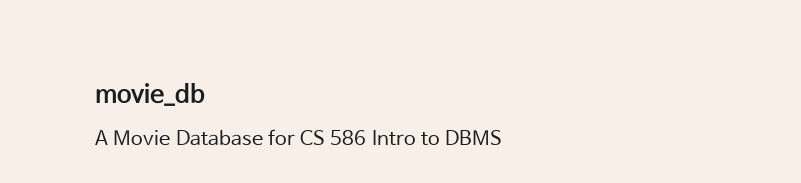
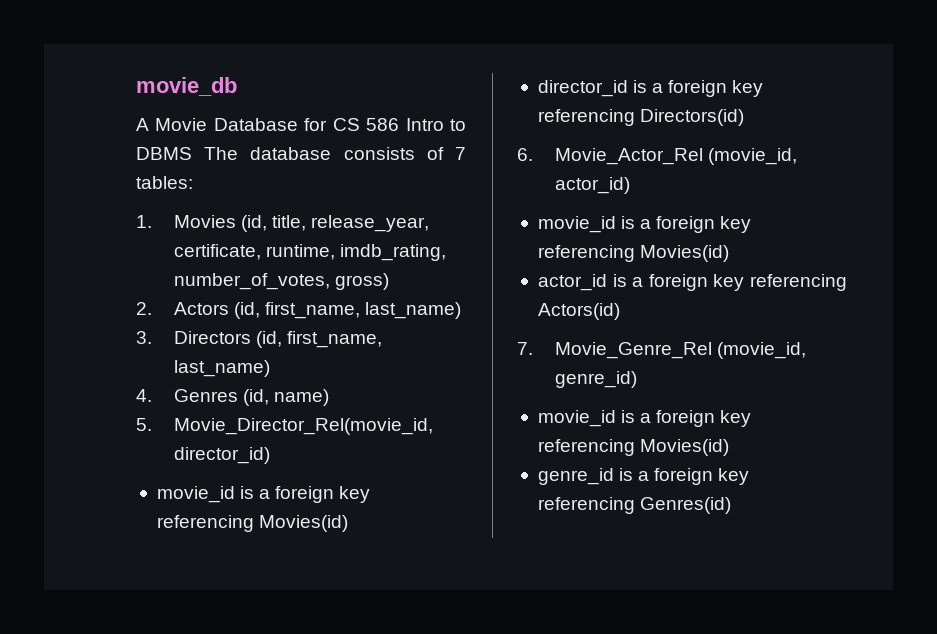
(503, 137) none -> [204,147,466,160] [136,176,193,189] [136,215,430,232] [173,244,446,261] [173,273,389,290] [136,302,462,319] [136,331,382,348] [173,360,270,377] [136,389,329,406] [136,418,433,435] [173,447,270,464] [156,486,371,503] [156,515,349,532] [537,80,764,97] [537,109,745,126] [517,148,797,165] [554,177,630,194] [537,216,752,233] [537,245,730,262] [537,274,847,291] [537,303,620,320] [517,342,806,359] [554,371,637,388] [537,410,752,427] [537,439,730,456] [537,468,750,485] [537,497,732,514] The database consists of 7 tables: // 1. Movies (id, title, release_year, certificate, runtime, imdb_rating, number_of_votes, gross) // 2. Actors (id, first_name, last_name) // 3. Directors (id, first_name, last_name) // 4. Genres (id, name) // 5. Movie_Director_Rel(movie_id, director_id) // movie_id is a foreign key referencing Movies(id) // director_id is a foreign key referencing Directors(id) // 6. Movie_Actor_Rel (movie_id, actor_id) // movie_id is a foreign key referencing Movies(id) // actor_id is a foreign key referencing Actors(id) // 7. Movie_Genre_Rel (movie_id, genre_id) // movie_id is a foreign key referencing Movies(id) // genre_id is a foreign key referencing Genres(id)

